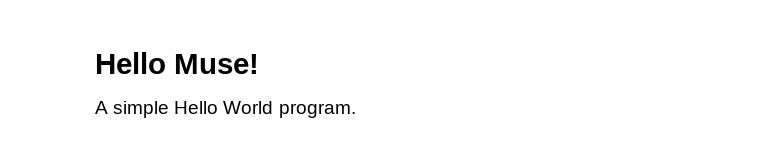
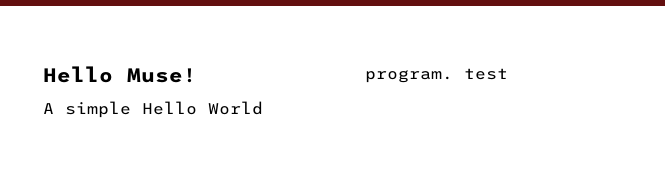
(356, 110) none -> [464,68,508,80] test

